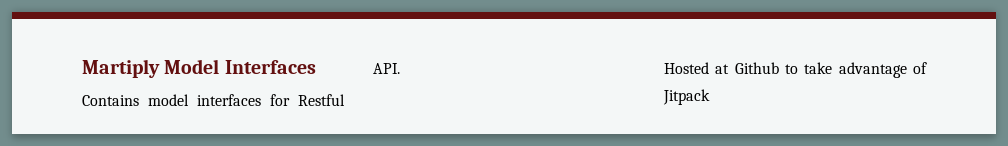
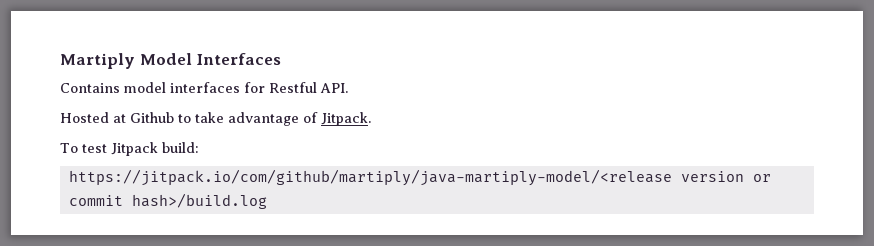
[663,89,710,105] Jitpack -> [321,112,371,126] [60,142,199,156] [68,169,771,186] [68,193,267,209] Jitpack. // To test Jitpack build: // https://jitpack.io/com/github/martiply/java-martiply-model/<release version or commit hash>/build.log

